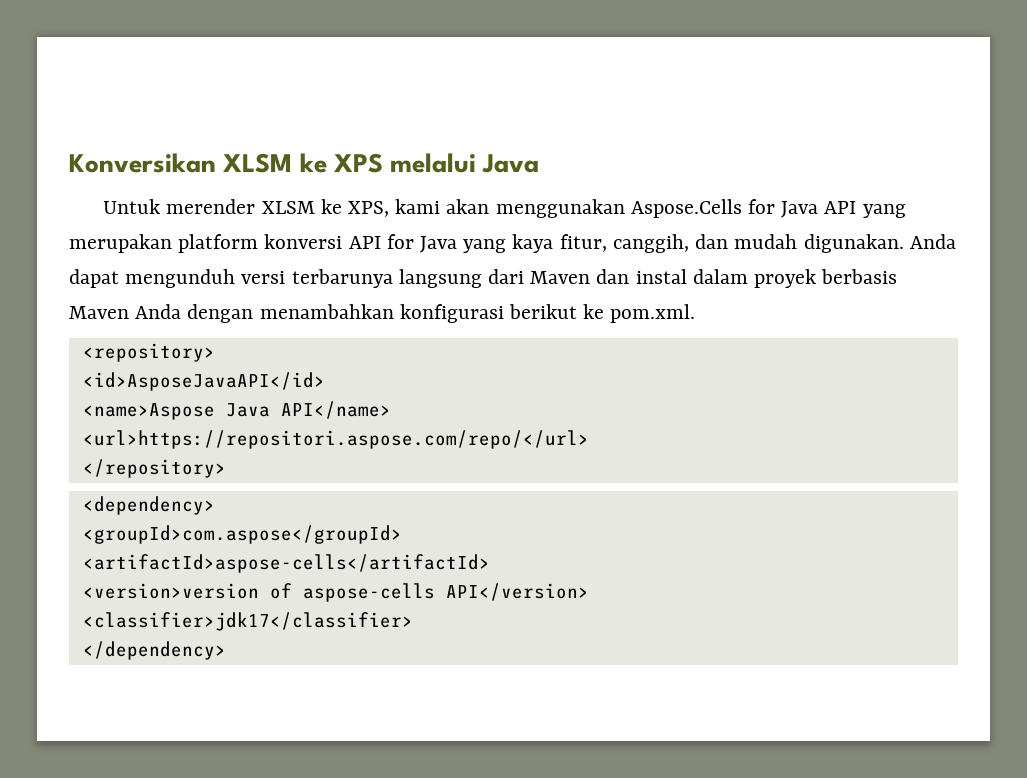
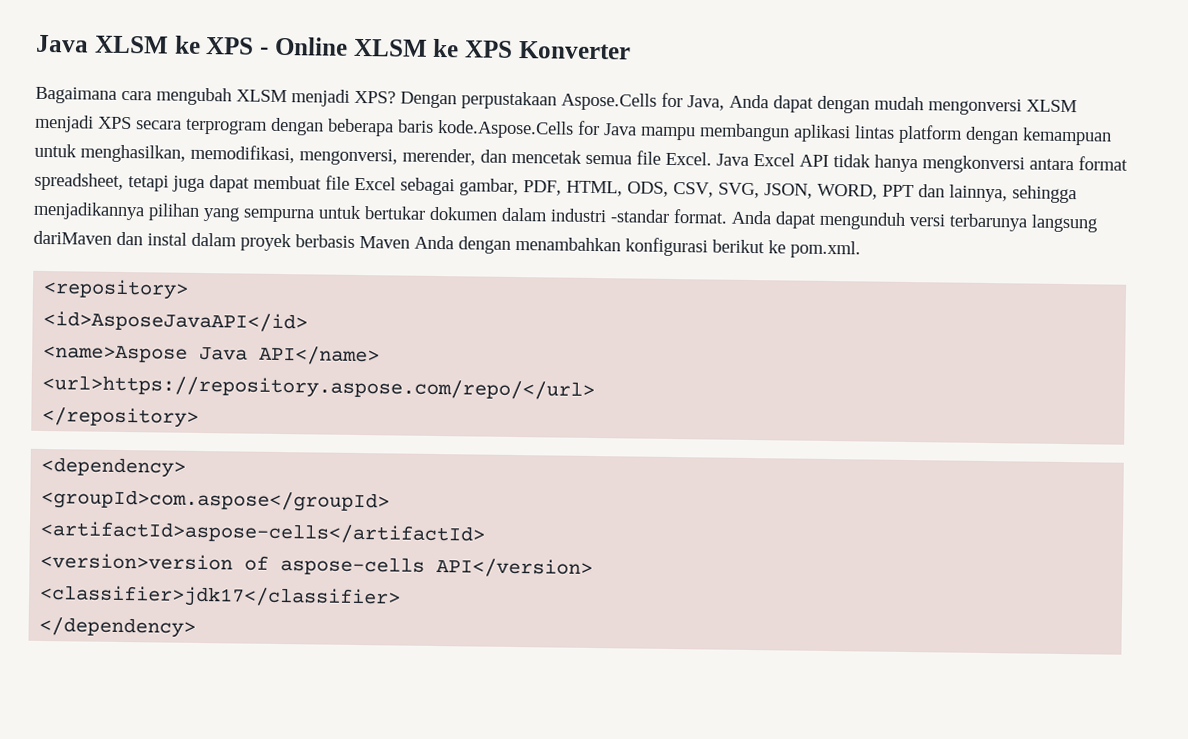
[69,153,540,173] [103,199,906,218] [69,234,904,253] Konversikan XLSM ke XPS melalui Java // Untuk merender XLSM ke XPS, kami akan menggunakan Aspose.Cells for Java API yang merupakan platform konversi API for Java yang kaya fitur, canggih, dan mudah digunakan. -> [36,34,631,60] [35,86,1077,116] [34,114,1112,146] [34,143,1128,174] [34,172,1077,204] [33,201,728,224] Java XLSM ke XPS - Online XLSM ke XPS Konverter // Bagaimana cara mengubah XLSM menjadi XPS? Dengan perpustakaan Aspose.Cells for Java, Anda dapat dengan mudah mengonversi XLSM menjadi XPS secara terprogram dengan beberapa baris kode.Aspose.Cells for Java mampu membangun aplikasi lintas platform dengan kemampuan untuk menghasilkan, memodifikasi, mengonversi, merender, dan mencetak semua file Excel. Java Excel API tidak hanya mengkonversi antara format spreadsheet, tetapi juga dapat membuat file Excel sebagai gambar, PDF, HTML, ODS, CSV, SVG, JSON, WORD, PPT dan lainnya, sehingga menjadikannya pilihan yang sempurna untuk bertukar dokumen dalam industri -standar format.
[488,269,591,284] dari Maven -> [33,230,112,245] dariMaven
[82,430,589,449] <url>https://repositori.aspose.com/repo/</url> -> [42,374,596,402] <url>https://repository.aspose.com/repo/</url>

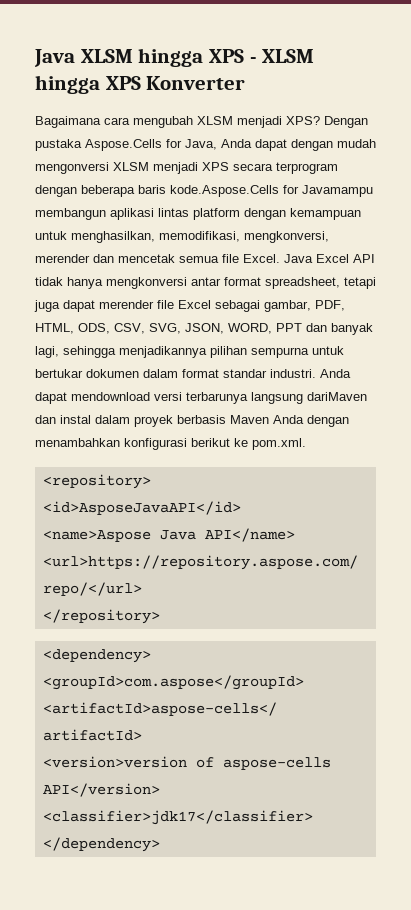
[173,35,201,54] ke -> [138,48,204,67] hingga
[273,36,460,58] Online XLSM ke -> [262,49,315,63] [35,75,100,94] XLSM hingga
[461,91,557,110] perpustakaan -> [35,139,82,151] pustaka
[603,123,696,141] Java mampu -> [302,185,373,197] Javamampu
[299,148,476,166] mengonversi, merender, -> [244,231,329,243] [35,254,90,263] mengkonversi, merender
[1029,158,1074,171] antara -> [191,277,221,286] antar
[253,175,322,190] membuat -> [99,300,154,309] merender
[949,184,1008,203] lainnya, -> [331,323,373,335] [35,346,59,358] banyak lagi,
[203,207,240,222] yang -> (247, 352) none
[550,208,906,230] industri -standar format. Anda dapat mengunduh -> [182,369,351,378] [35,392,150,404] format standar industri. Anda dapat mendownload

